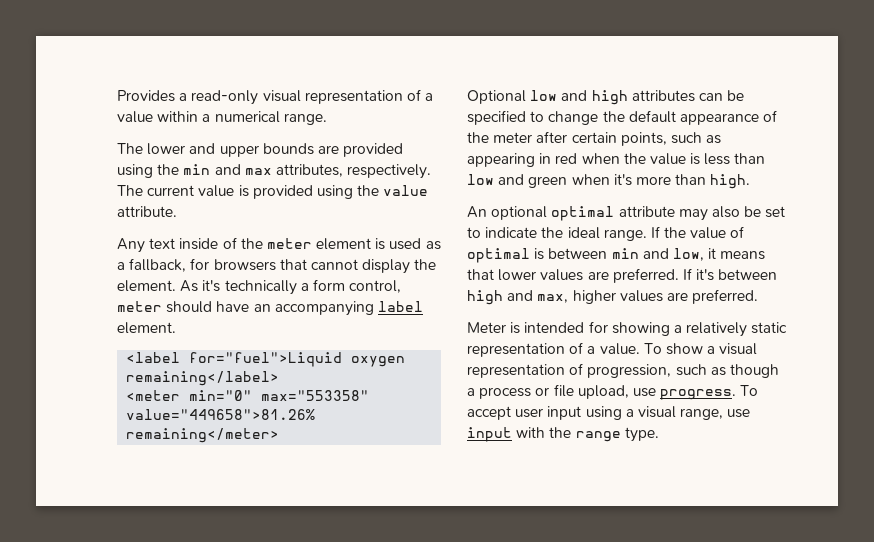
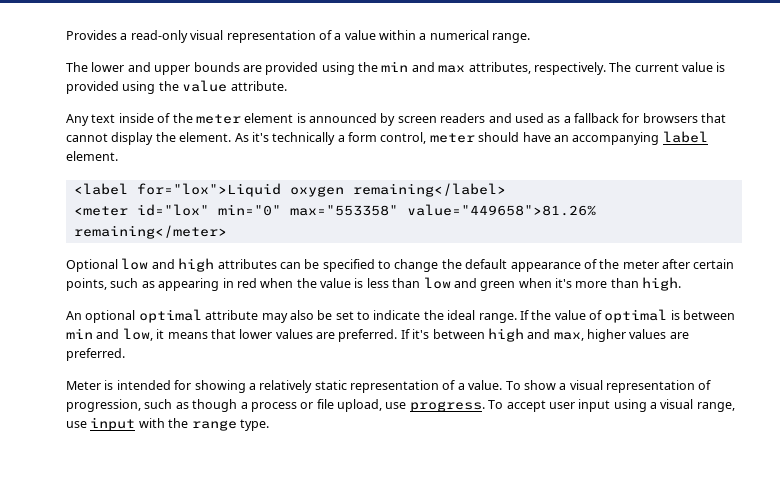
(386, 244) none -> [309,113,512,126] announced by screen readers and
[129,258,187,272] fallback, -> [574,113,619,123] fallback
[189,352,343,367] for="fuel">Liquid -> [136,183,281,197] for="lox">Liquid
(181, 395) none -> [136,204,209,216] id="lox"

